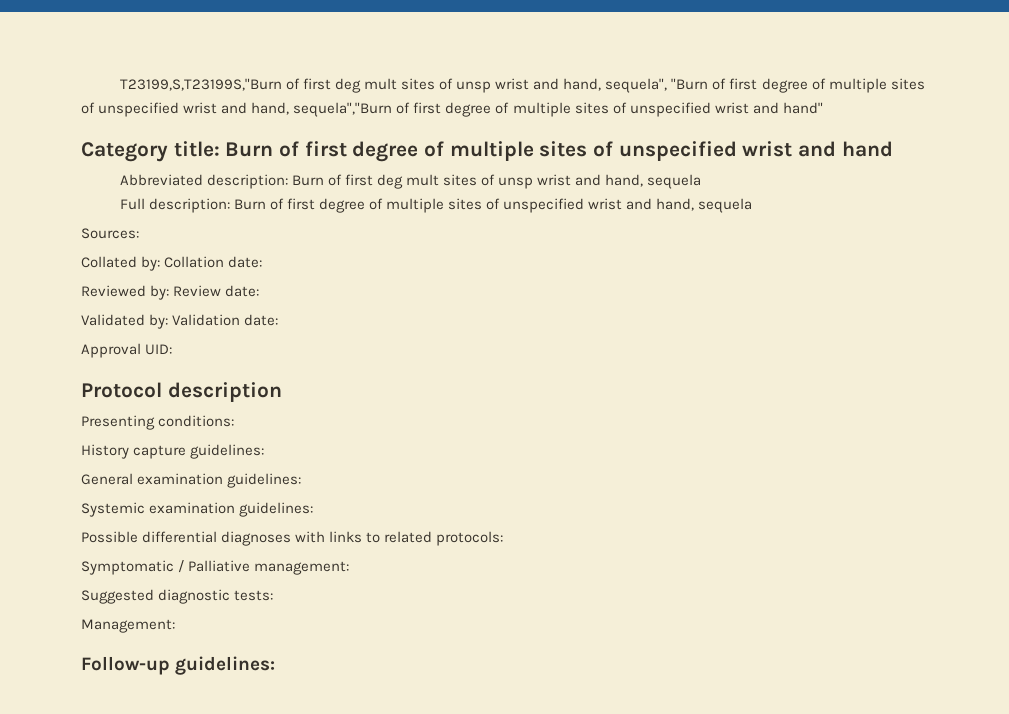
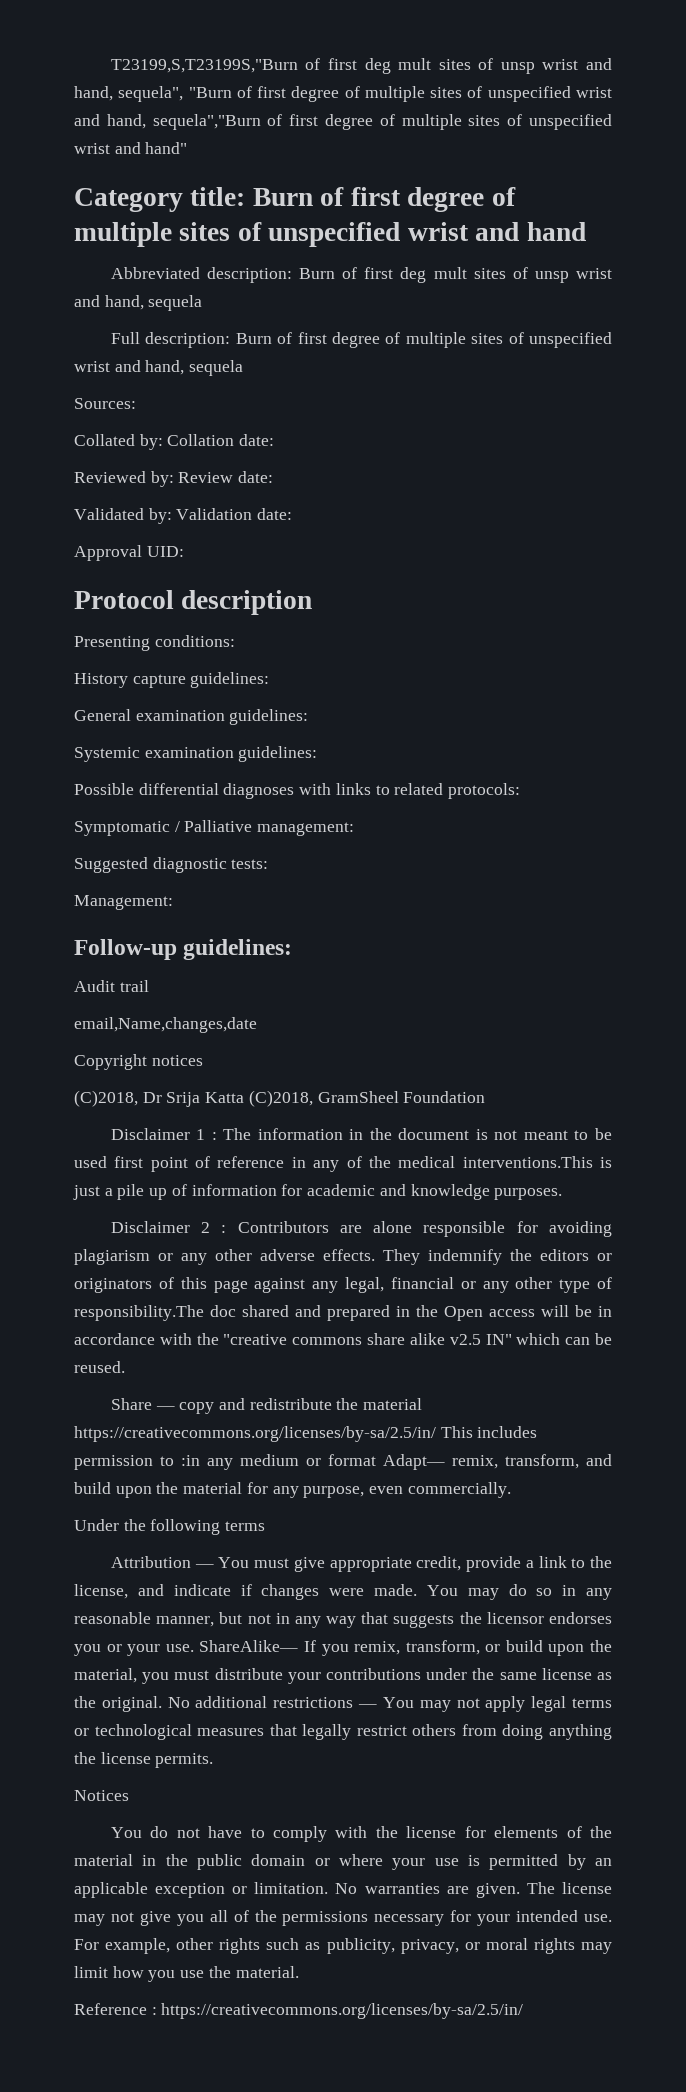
(276, 665) none -> [74,980,149,992] [74,1017,257,1033] [74,1054,203,1070] [74,1090,486,1107] [110,1128,612,1140] [74,1156,613,1172] [73,1184,563,1200] [110,1221,612,1237] [74,1249,612,1265] [74,1277,612,1293] [74,1305,612,1321] [74,1333,612,1345] [74,1361,125,1373] [110,1398,423,1414] [74,1426,538,1442] [74,1454,612,1470] [74,1482,511,1498] [74,1519,266,1535] [110,1556,612,1572] [74,1584,612,1600] [74,1612,612,1628] [74,1640,612,1656] [74,1668,612,1684] [74,1696,612,1712] [74,1724,612,1740] [74,1752,214,1768] [74,1790,129,1801] [110,1826,612,1842] [74,1854,612,1870] [74,1882,612,1898] [74,1910,612,1926] [74,1938,612,1954] [74,1966,299,1982] [74,2003,524,2019] // Audit trail // email,Name,changes,date // Copyright notices // (C)2018, Dr Srija Katta (C)2018, GramSheel Foundation // Disclaimer 1 : The information in the document is not meant to be used first point of reference in any of the medical interventions.This is just a pile up of information for academic and knowledge purposes. // Disclaimer 2 : Contributors are alone responsible for avoiding plagiarism or any other adverse effects. They indemnify the editors or originators of this page against any legal, financial or any other type of responsibility.The doc shared and prepared in the Open access will be in accordance with the "creative commons share alike v2.5 IN" which can be reused. // Share — copy and redistribute the material https://creativecommons.org/licenses/by-sa/2.5/in/ This includes permission to :in any medium or format Adapt— remix, transform, and build upon the material for any purpose, even commercially. // Under the following terms // Attribution — You must give appropriate credit, provide a link to the license, and indicate if changes were made. You may do so in any reasonable manner, but not in any way that suggests the licensor endorses you or your use. ShareAlike— If you remix, transform, or build upon the material, you must distribute your contributions under the same license as the original. No additional restrictions — You may not apply legal terms or technological measures that legally restrict others from doing anything the license permits. // Notices // You do not have to comply with the license for elements of the material in the public domain or where your use is permitted by an applicable exception or limitation. No warranties are given. The license may not give you all of the permissions necessary for your intended use. For example, other rights such as publicity, privacy, or moral rights may limit how you use the material. // Reference : https://creativecommons.org/licenses/by-sa/2.5/in/

